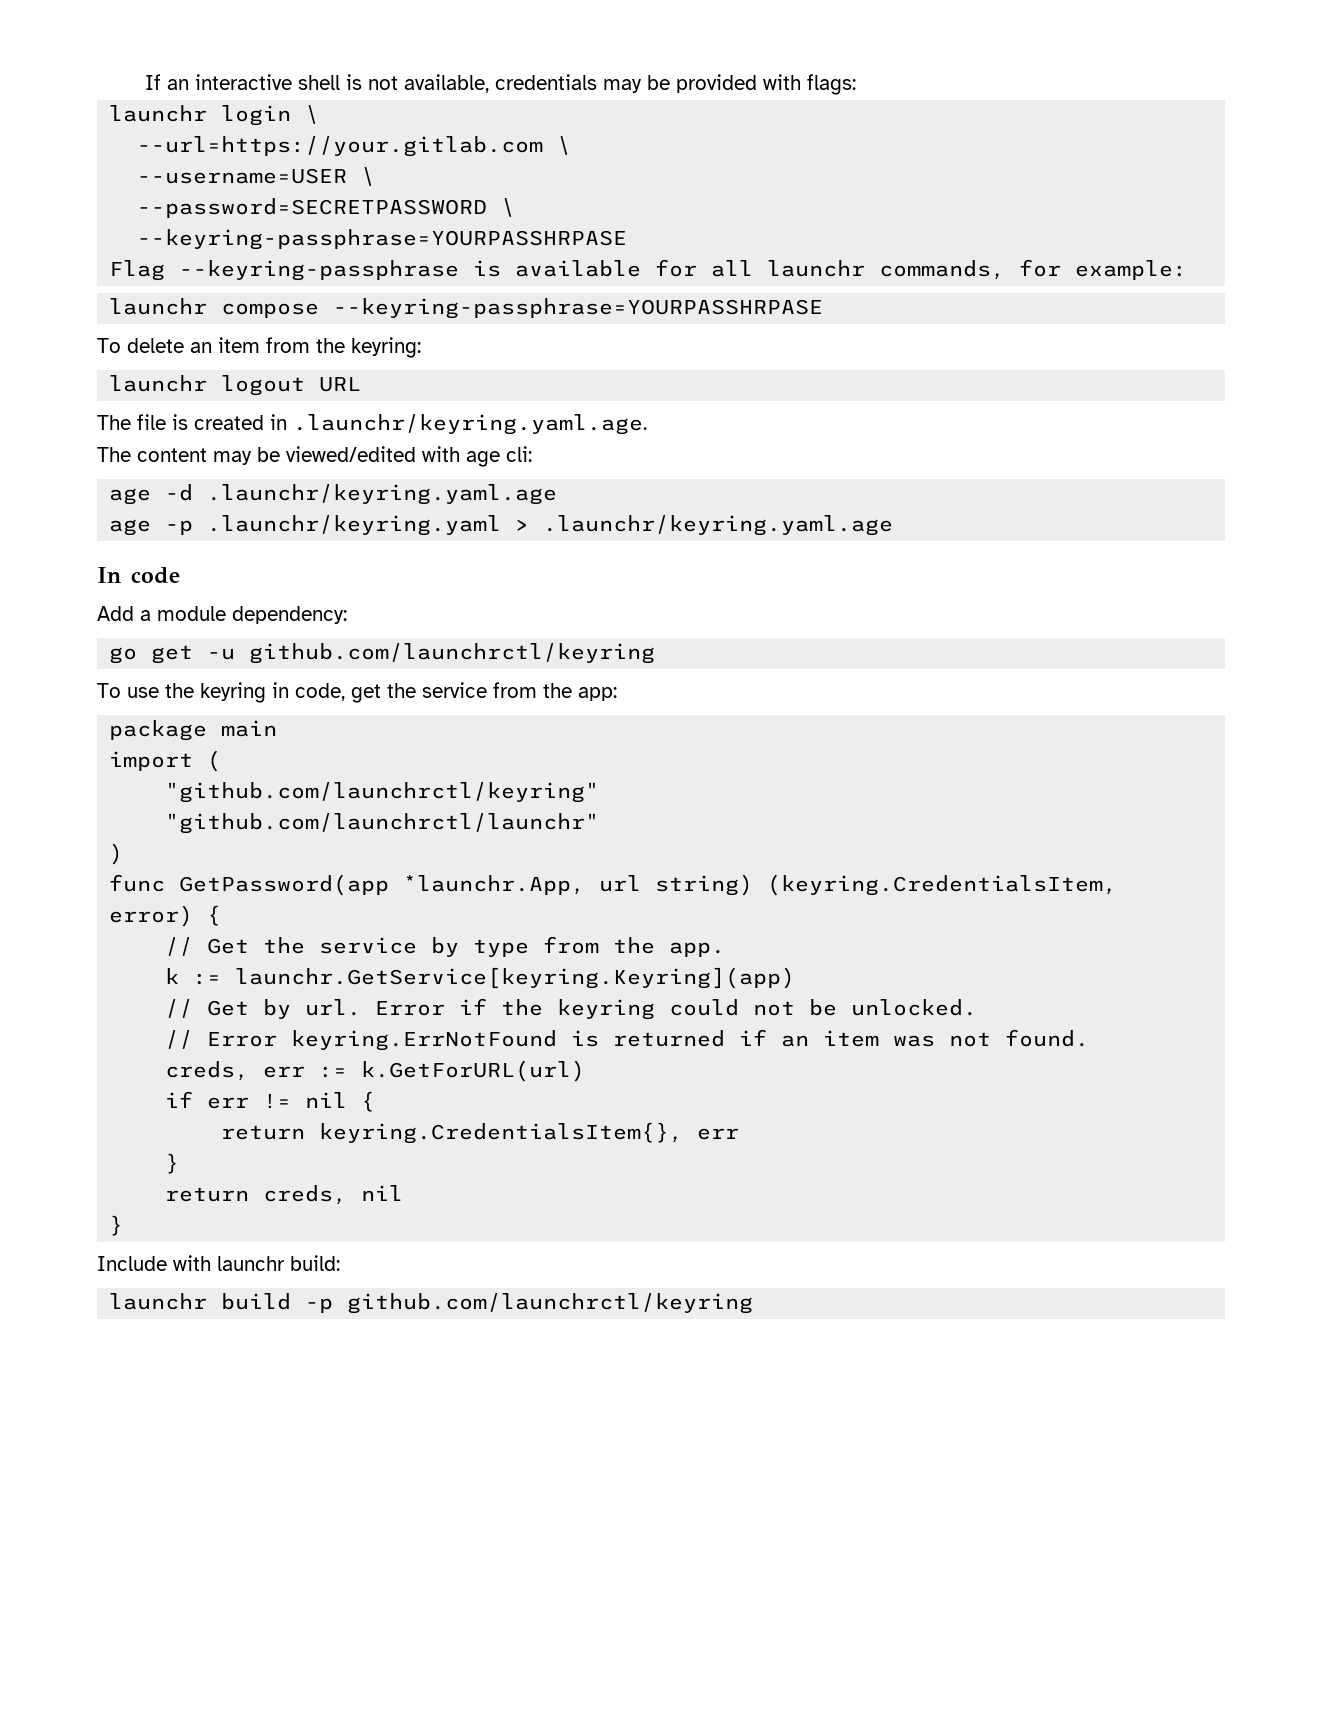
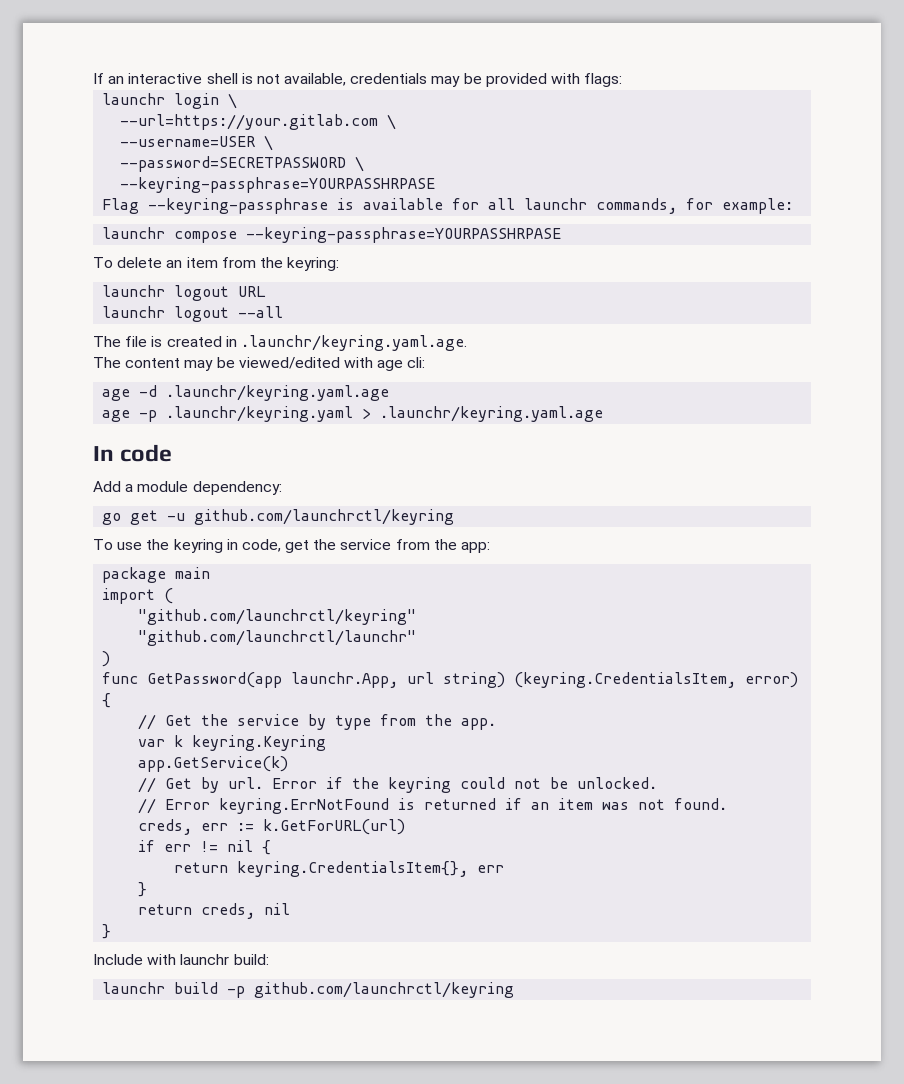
(362, 384) none -> [102,306,284,322] // launchr logout --all
[403,875,586,895] *launchr.App, -> [291,672,399,688] launchr.App,
[165,967,796,989] k := launchr.GetService[keyring.Keyring](app) -> [138,735,327,751] [138,756,289,772] var k keyring.Keyring // app.GetService(k)

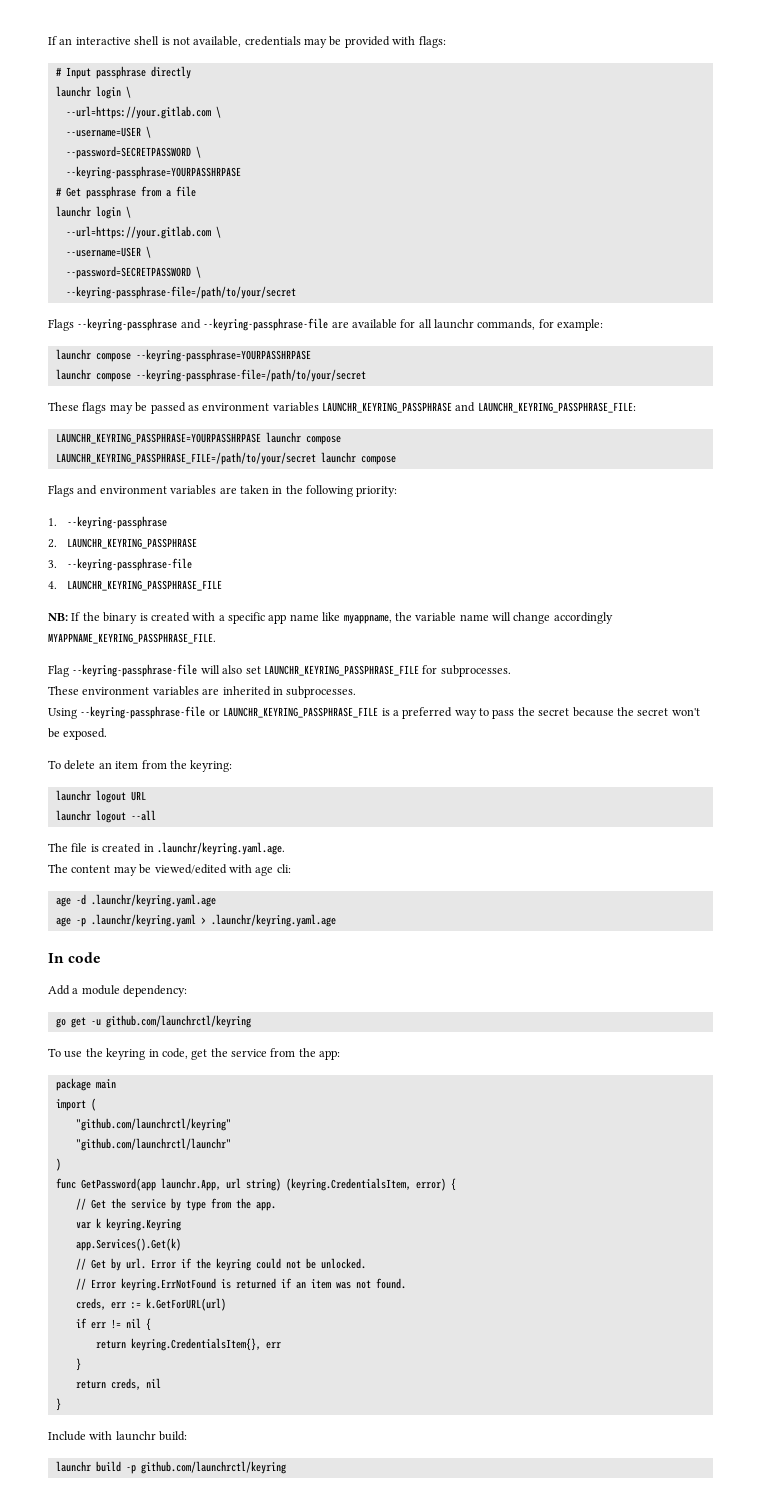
(623, 80) none -> [55,66,191,79] // # Input passphrase directly
[102,198,355,214] Flag --keyring-passphrase is -> [55,186,196,199] [55,206,131,219] [65,226,221,239] [65,246,151,258] [65,266,201,279] [65,286,296,299] [48,318,349,331] # Get passphrase from a file // launchr login \ // --url=https://your.gitlab.com \ // --username=USER \ // --password=SECRETPASSWORD \ // --keyring-passphrase-file=/path/to/your/secret // Flags --keyring-passphrase and --keyring-passphrase-file are
(562, 235) none -> [55,369,366,382] [48,402,636,414] [55,432,341,445] [55,452,396,465] [48,485,398,497] [48,516,167,529] [48,538,197,549] [48,558,192,571] [48,580,222,591] [48,612,613,624] [48,633,216,644] [48,664,511,677] [48,686,357,698] [48,706,700,719] [48,728,108,740] // launchr compose --keyring-passphrase-file=/path/to/your/secret // These flags may be passed as environment variables LAUNCHR_KEYRING_PASSPHRASE and LAUNCHR_KEYRING_PASSPHRASE_FILE: // LAUNCHR_KEYRING_PASSPHRASE=YOURPASSHRPASE launchr compose // LAUNCHR_KEYRING_PASSPHRASE_FILE=/path/to/your/secret launchr compose // Flags and environment variables are taken in the following priority: // 1. --keyring-passphrase // 2. LAUNCHR_KEYRING_PASSPHRASE // 3. --keyring-passphrase-file // 4. LAUNCHR_KEYRING_PASSPHRASE_FILE // NB: If the binary is created with a specific app name like myappname, the variable name will change accordingly MYAPPNAME_KEYRING_PASSPHRASE_FILE. // Flag --keyring-passphrase-file will also set LAUNCHR_KEYRING_PASSPHRASE_FILE for subprocesses. // These environment variables are inherited in subprocesses. // Using --keyring-passphrase-file or LAUNCHR_KEYRING_PASSPHRASE_FILE is a preferred way to pass the secret because the secret won't be exposed.
[138,756,289,772] app.GetService(k) -> [75,1238,181,1251] app.Services().Get(k)

